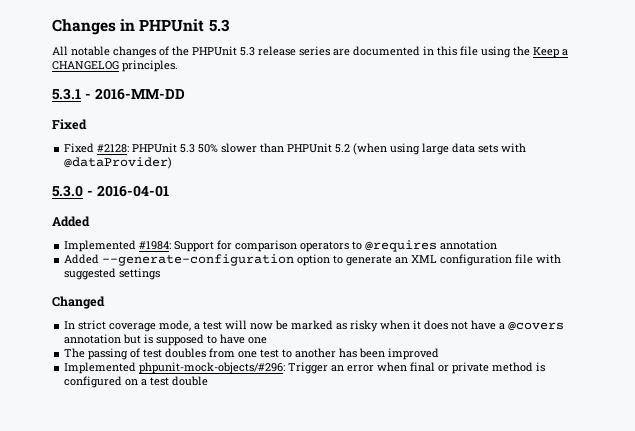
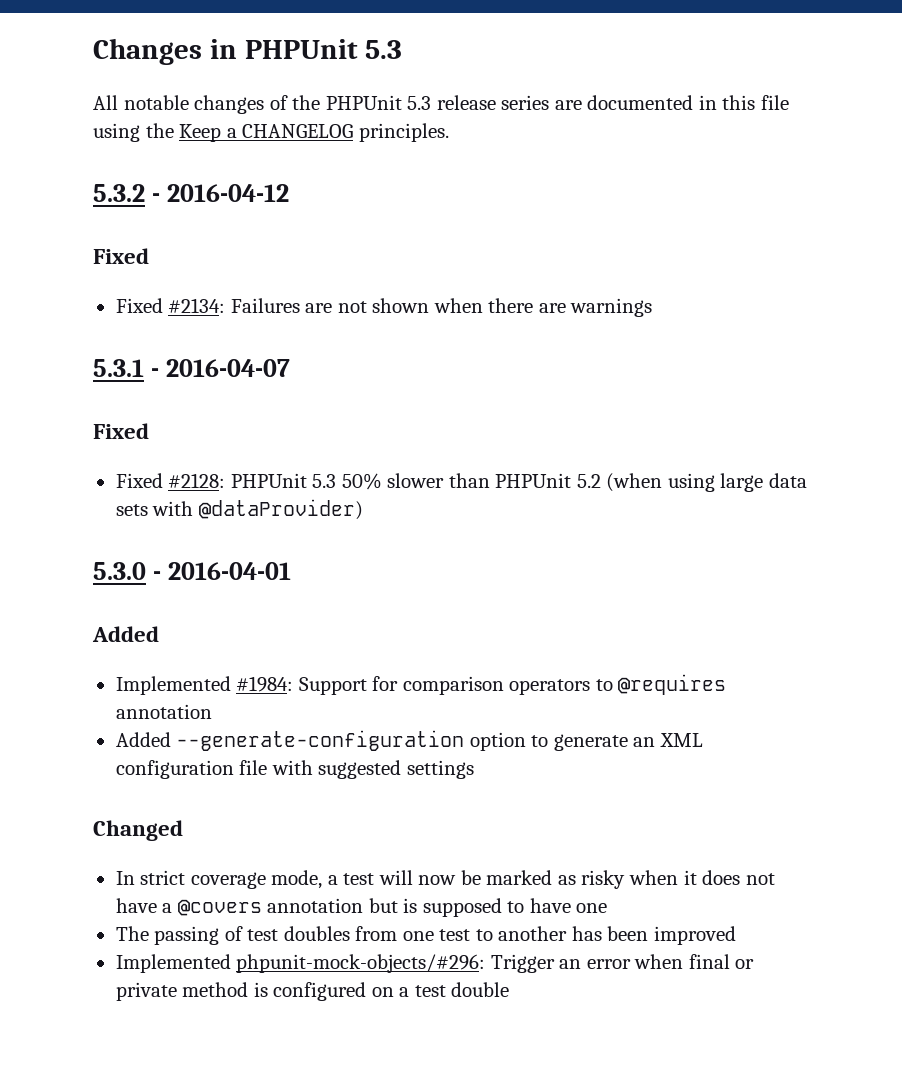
(178, 66) none -> [93,184,289,202] [93,248,149,264] [115,298,653,317] // 5.3.2 - 2016-04-12 // Fixed // Fixed #2134: Failures are not shown when there are warnings
[94,88,185,100] 2016-MM-DD -> [165,359,290,377] 2016-04-07

